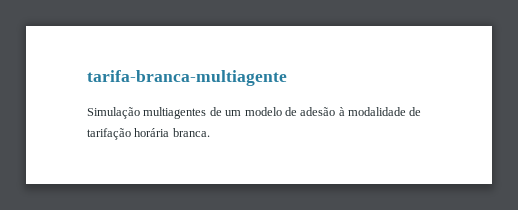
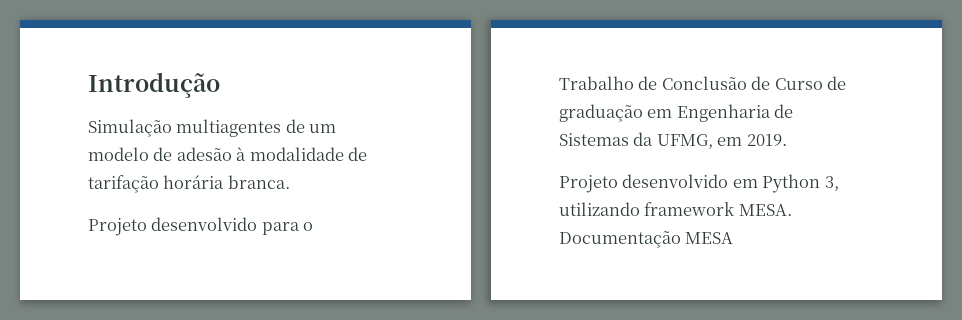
[87,70,287,86] tarifa-branca-multiagente -> [88,72,220,98] Introdução
(210, 132) none -> [88,217,314,236] [559,76,847,90] [559,104,794,122] [559,132,787,149] [559,174,839,193] [559,202,792,216] [559,230,734,248] // Projeto desenvolvido para o Trabalho de Conclusão de Curso de graduação em Engenharia de Sistemas da UFMG, em 2019. // Projeto desenvolvido em Python 3, utilizando framework MESA. Documentação MESA

